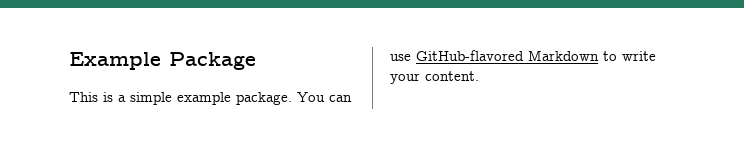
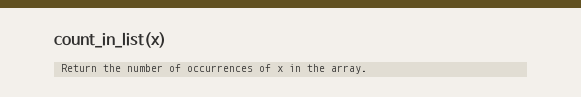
[69,52,256,70] [69,92,352,105] [390,50,656,61] [390,71,479,84] Example Package // This is a simple example package. You can use GitHub-flavored Markdown to write your content. -> [54,32,166,48] [61,64,368,74] count_in_list(x) // Return the number of occurrences of x in the array.

